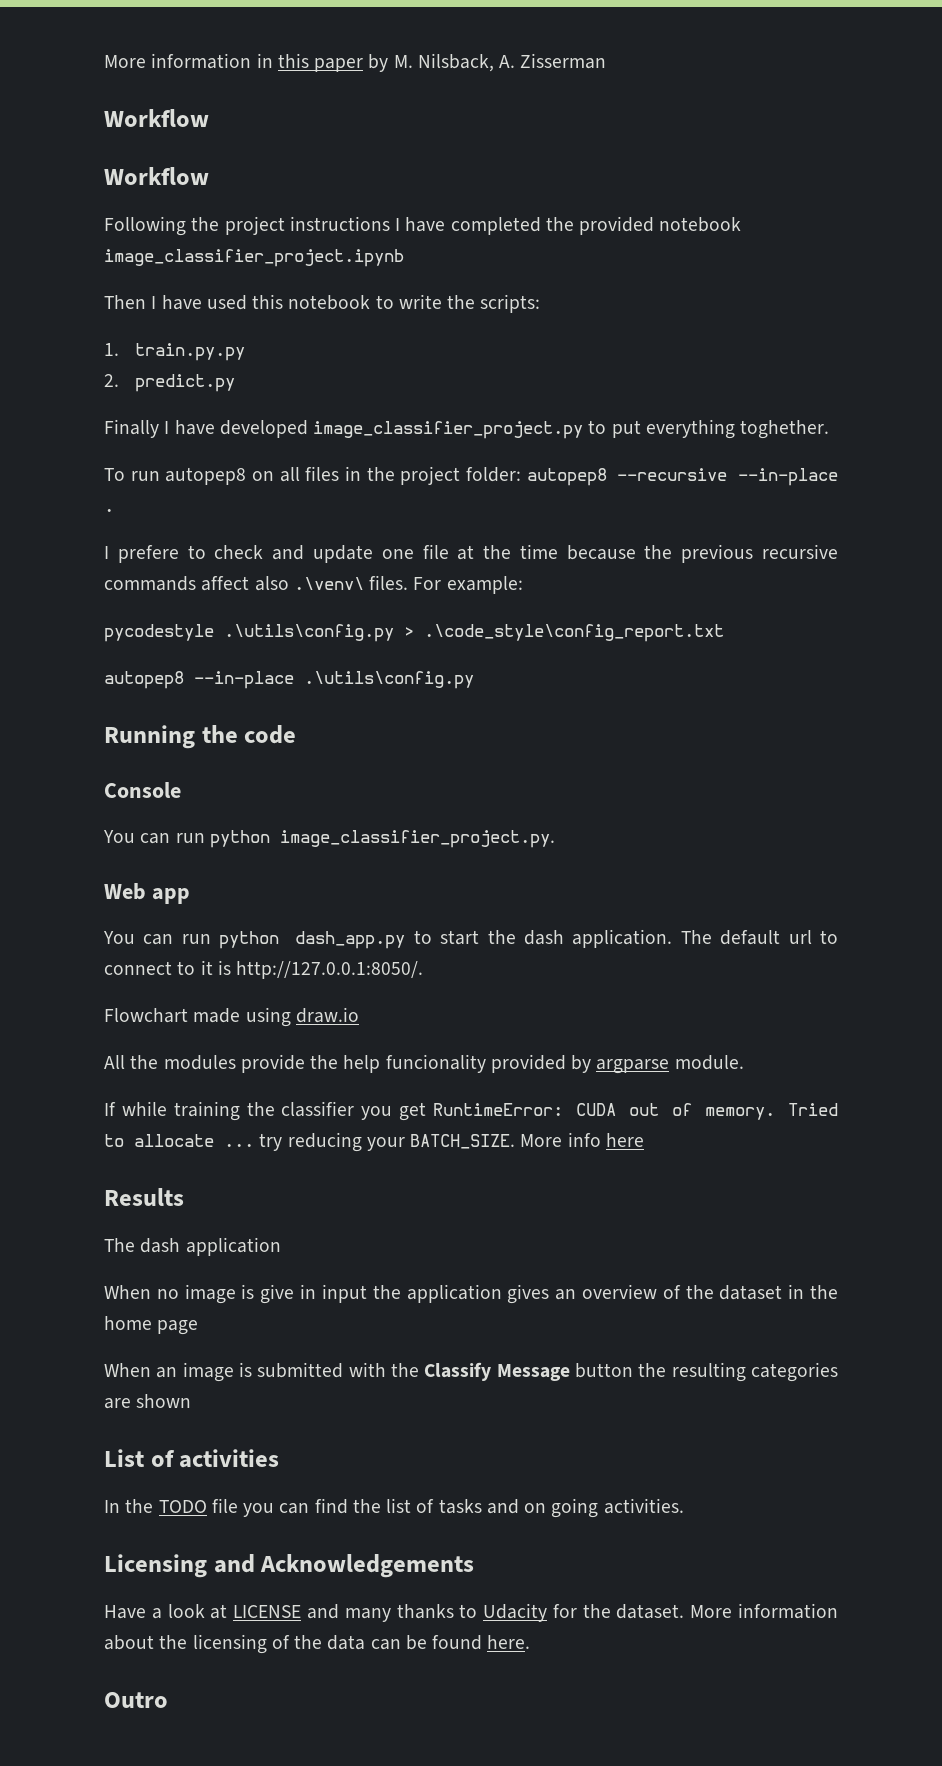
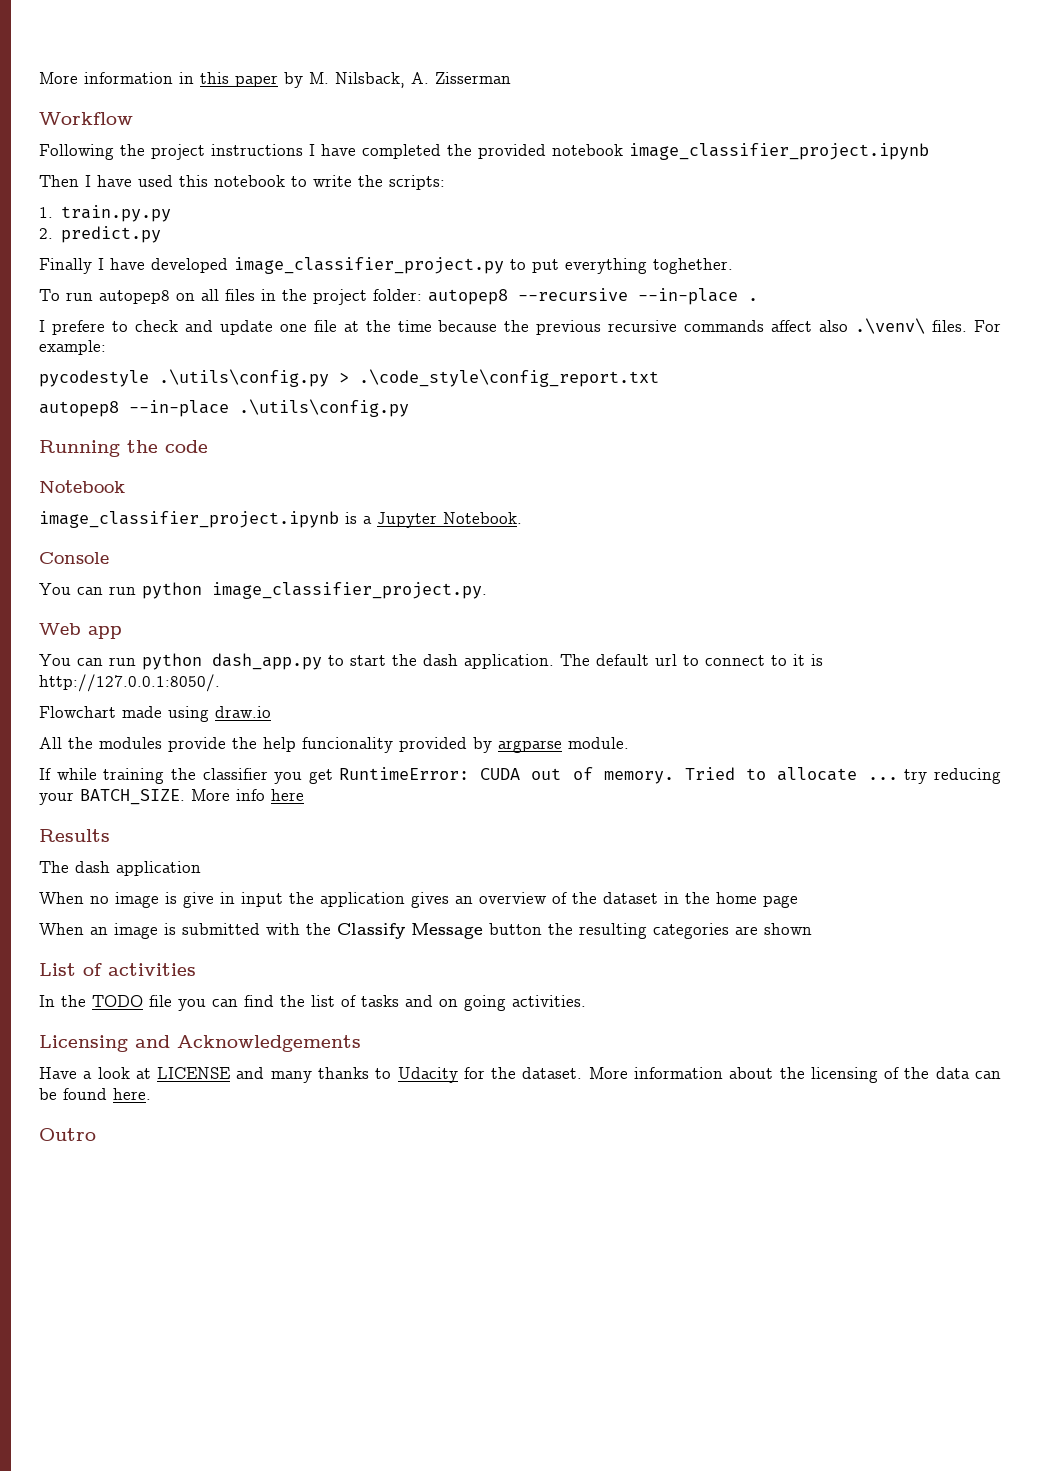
[104,167,209,185] // Workflow -> (133, 118) none
(297, 734) none -> [39,480,125,493] [39,511,522,528] // Notebook // image_classifier_project.ipynb is a Jupyter Notebook.

